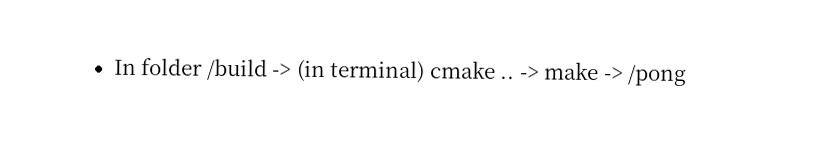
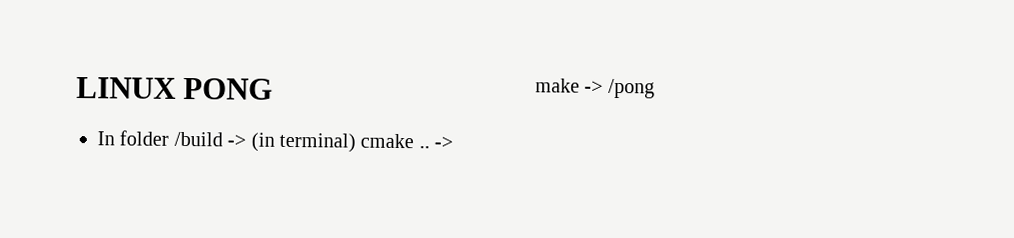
(113, 67) none -> [76,77,274,100] LINUX PONG //

